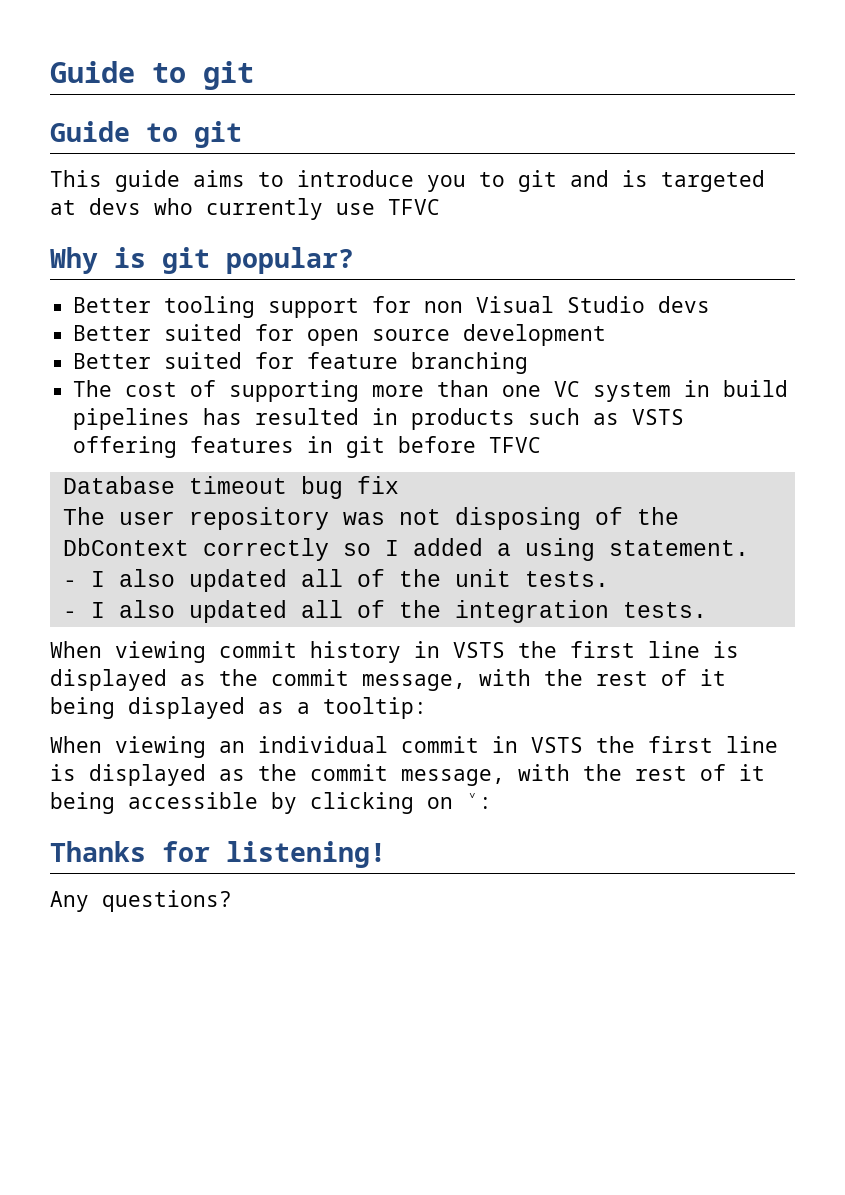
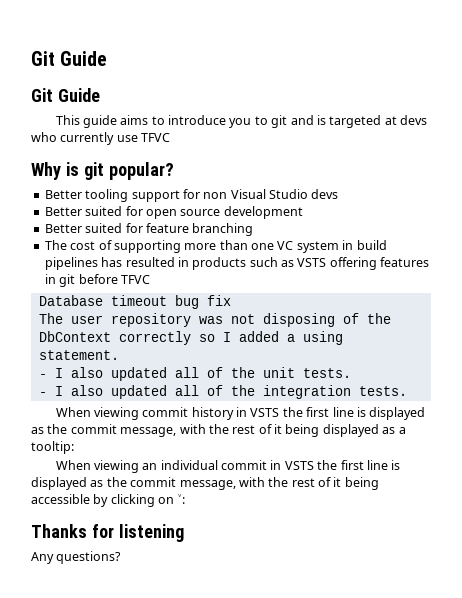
[50,61,254,90] [50,121,242,148] Guide to git // Guide to git -> [31,51,108,66] [31,88,100,102] Git Guide // Git Guide
[226,841,386,868] listening! -> [118,524,184,542] listening

